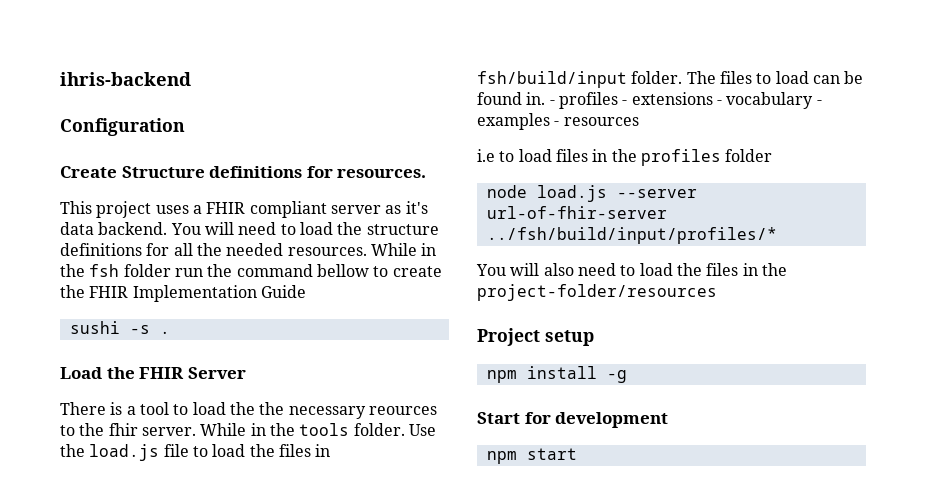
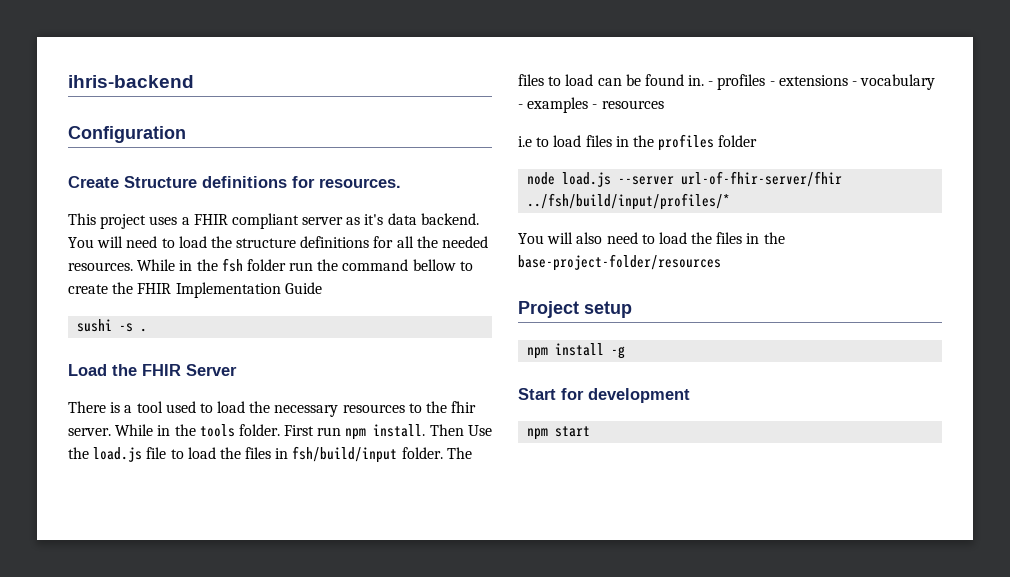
[173,402,437,419] to load the the necessary reources -> [165,401,405,417] used to load the necessary resources
(405, 429) none -> [284,424,464,440] First run npm install. Then
[486,206,667,219] url-of-fhir-server -> [681,171,843,187] url-of-fhir-server/fhir
[477,284,717,301] project-folder/resources -> [518,254,721,271] base-project-folder/resources

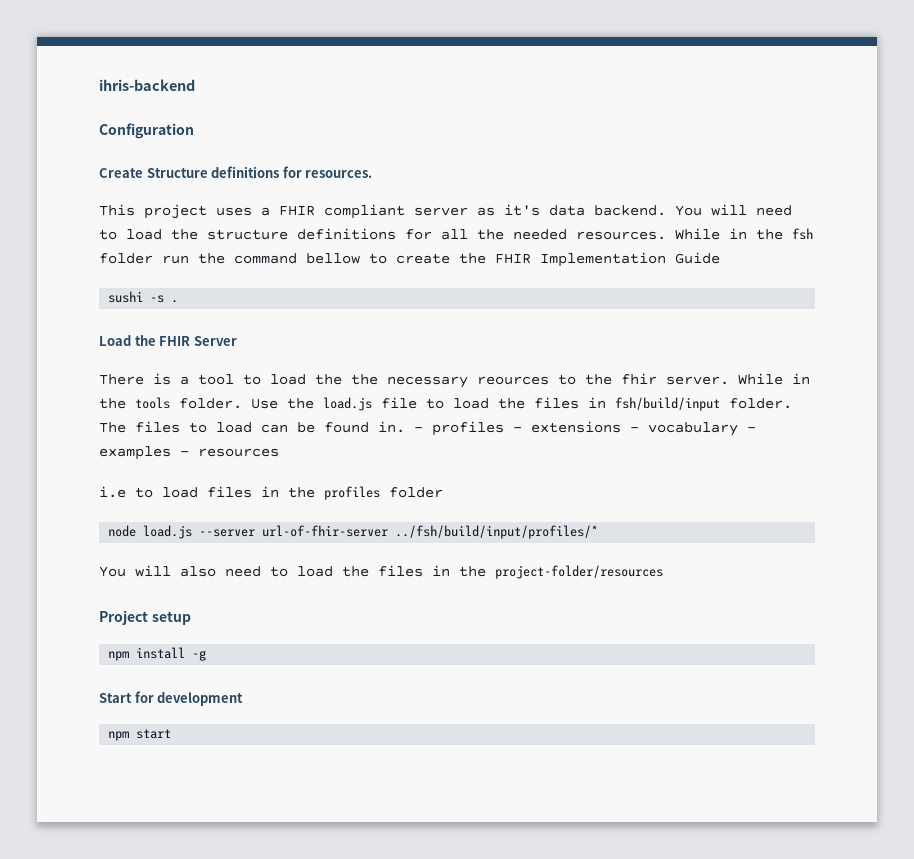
[165,401,405,417] used to load the necessary resources -> [243,374,549,388] to load the the necessary reources
[284,424,464,440] First run npm install. Then -> (242, 403) none
[681,171,843,187] url-of-fhir-server/fhir -> [262,525,389,537] url-of-fhir-server
[518,254,721,271] base-project-folder/resources -> [495,565,663,579] project-folder/resources

